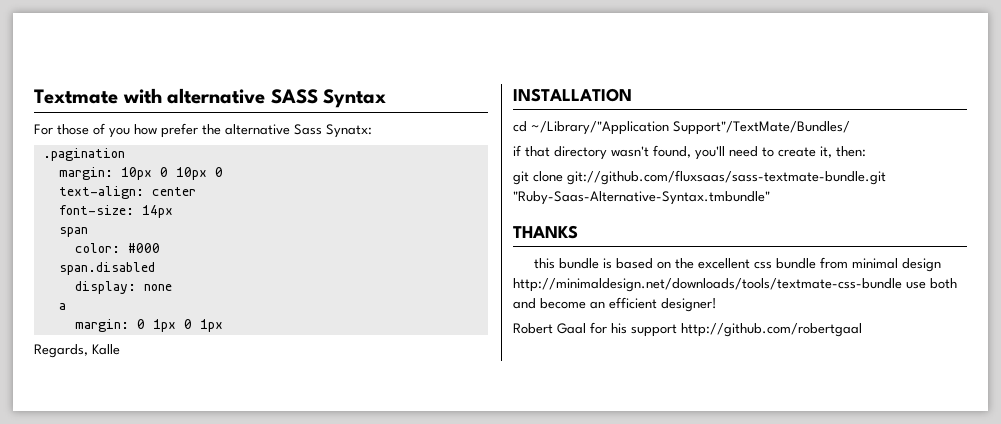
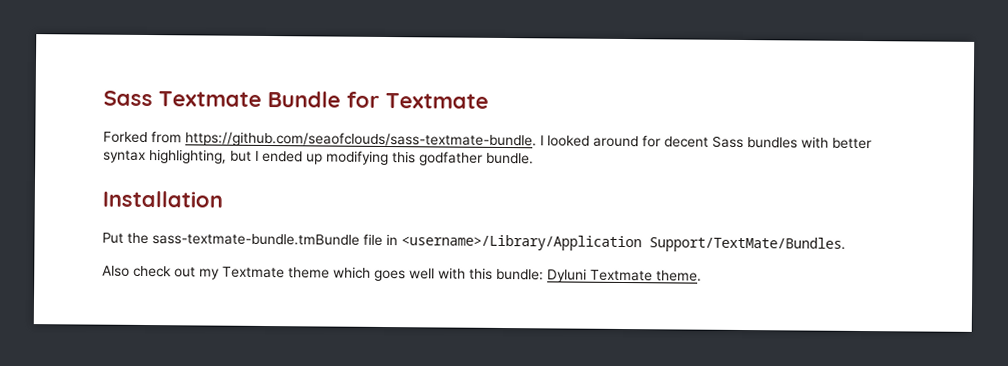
[34,88,387,108] [34,123,372,138] [42,148,125,161] [58,167,223,180] [58,186,196,199] [58,205,173,218] [58,227,88,237] [74,243,160,253] [58,262,155,275] [74,281,172,294] [58,303,66,310] [74,319,223,332] [34,344,120,358] [513,88,632,102] [513,121,850,135] [513,145,866,160] [513,170,886,185] [513,191,770,205] [513,225,578,239] [534,257,942,272] [513,278,957,292] [513,297,717,312] [513,322,862,337] Textmate with alternative SASS Syntax // For those of you how prefer the alternative Sass Synatx: // .pagination // margin: 10px 0 10px 0 // text-align: center // font-size: 14px // span // color: #000 // span.disabled // display: none // a // margin: 0 1px 0 1px // Regards, Kalle // INSTALLATION // cd ~/Library/"Application Support"/TextMate/Bundles/ // if that directory wasn't found, you'll need to create it, then: // git clone git://github.com/fluxsaas/sass-textmate-bundle.git "Ruby-Saas-Alternative-Syntax.tmbundle" // THANKS // this bundle is based on the excellent css bundle from minimal design http://minimaldesign.net/downloads/tools/textmate-css-bundle use both and become an efficient designer! // Robert Gaal for his support http://github.com/robertgaal -> [103,90,489,109] [103,131,872,150] [103,149,534,166] [102,190,223,208] [102,232,846,253] [102,265,702,283] Sass Textmate Bundle for Textmate // Forked from https://github.com/seaofclouds/sass-textmate-bundle. I looked around for decent Sass bundles with better syntax highlighting, but I ended up modifying this godfather bundle. // Installation // Put the sass-textmate-bundle.tmBundle file in <username>/Library/Application Support/TextMate/Bundles. // Also check out my Textmate theme which goes well with this bundle: Dyluni Textmate theme.

